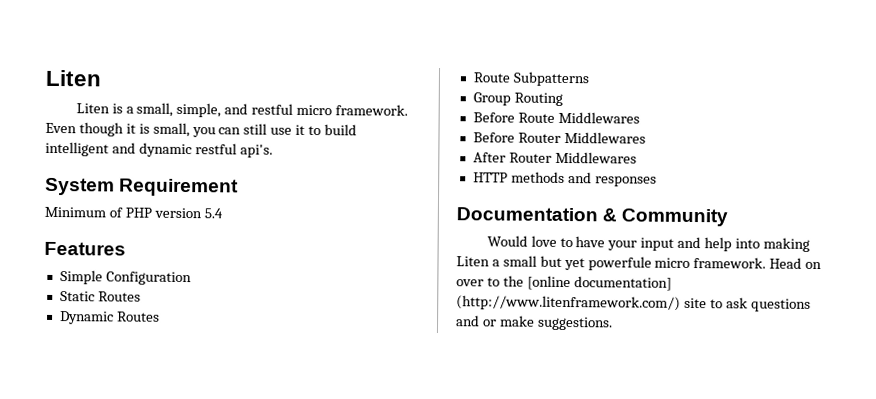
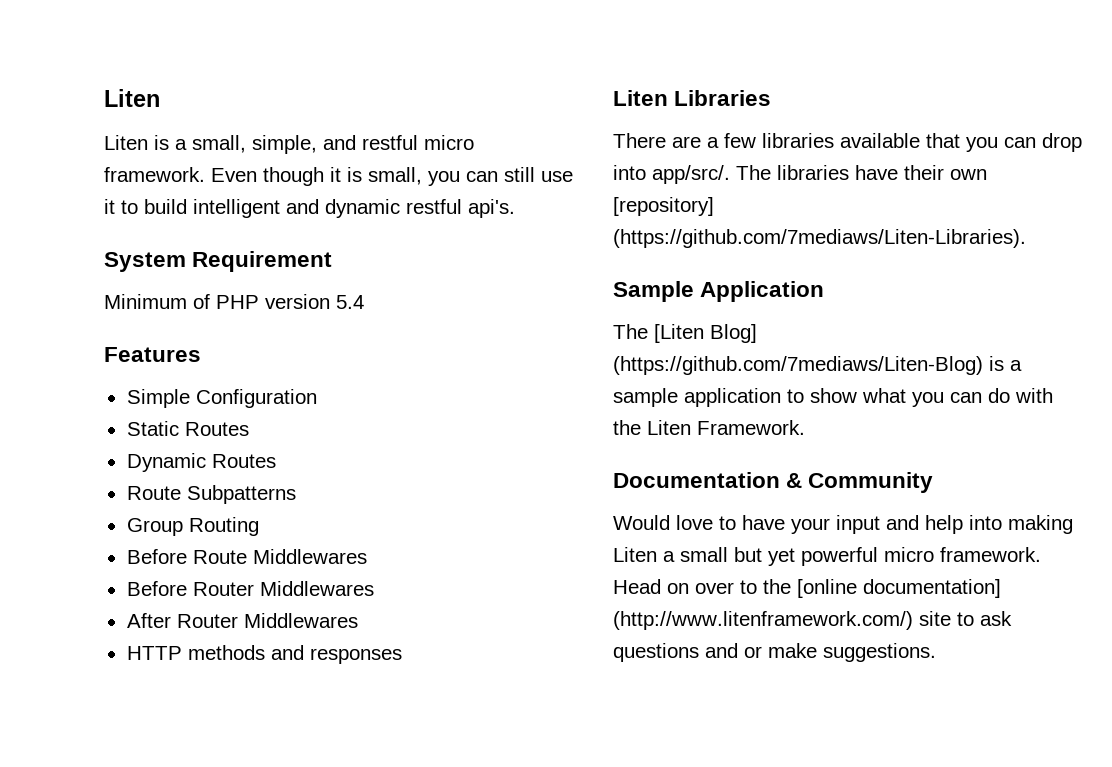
(657, 181) none -> [613,90,772,106] [613,133,1082,152] [613,165,987,184] [613,197,714,216] [613,229,1026,248] [613,281,825,302] [613,324,757,343] [613,356,1022,375] [613,388,1053,407] [613,420,805,435] // Liten Libraries // There are a few libraries available that you can drop into app/src/. The libraries have their own [repository] (https://github.com/7mediaws/Liten-Libraries). // Sample Application // The [Liten Blog] (https://github.com/7mediaws/Liten-Blog) is a sample application to show what you can do with the Liten Framework.
[587,256,652,271] powerfule -> [801,547,878,566] powerful

